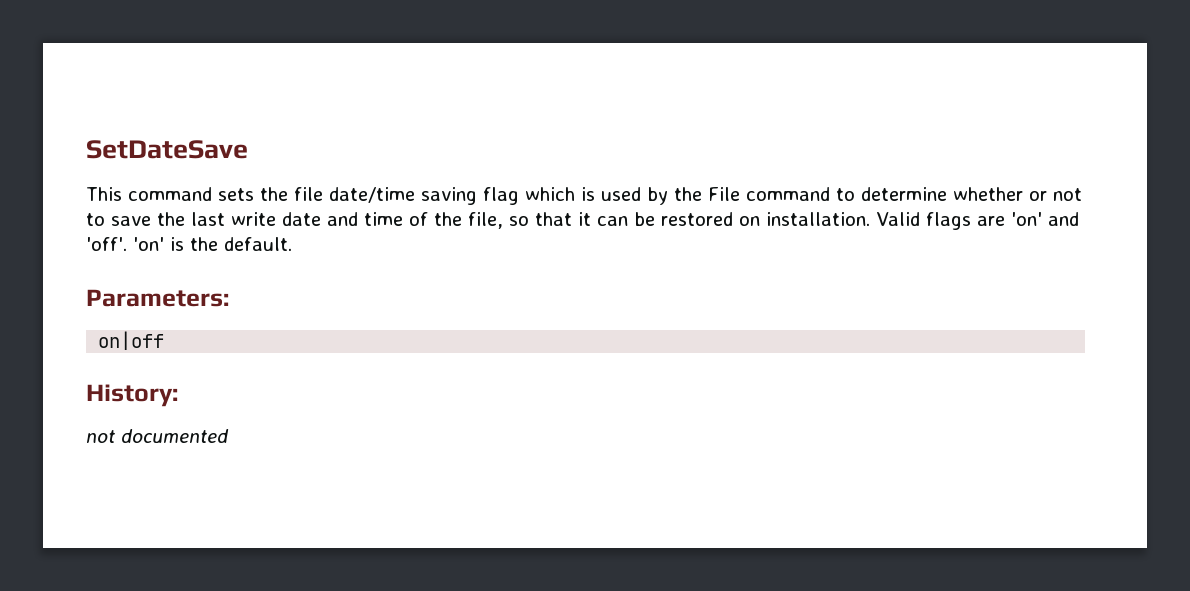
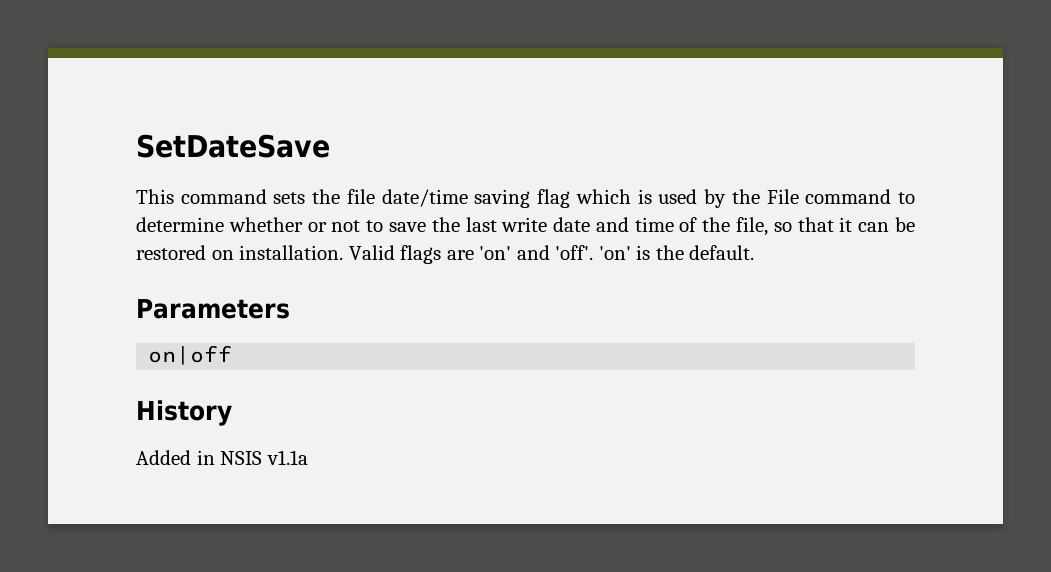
[86,289,229,307] Parameters: -> [136,299,290,319] Parameters
[86,384,178,407] [86,429,229,443] History: // not documented -> [136,400,232,426] [136,450,308,465] History // Added in NSIS v1.1a

